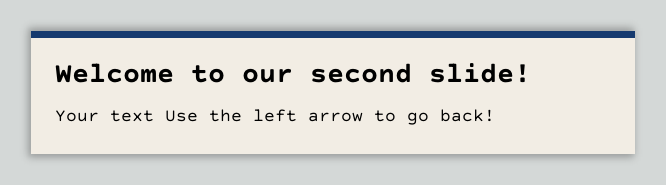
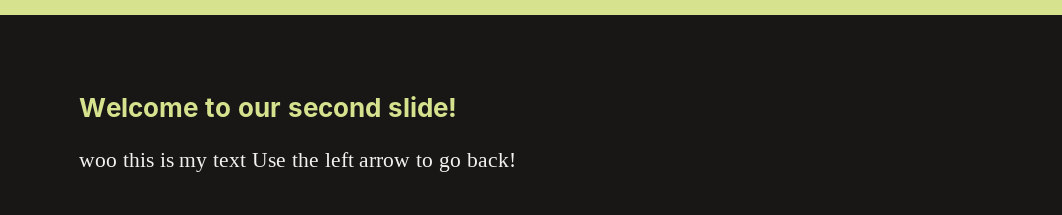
[55,110,99,122] Your -> [79,153,208,172] woo this is my

